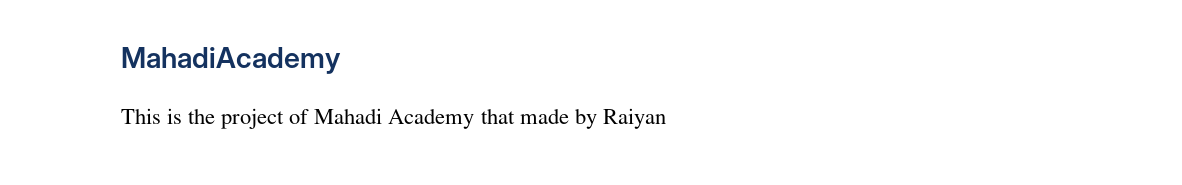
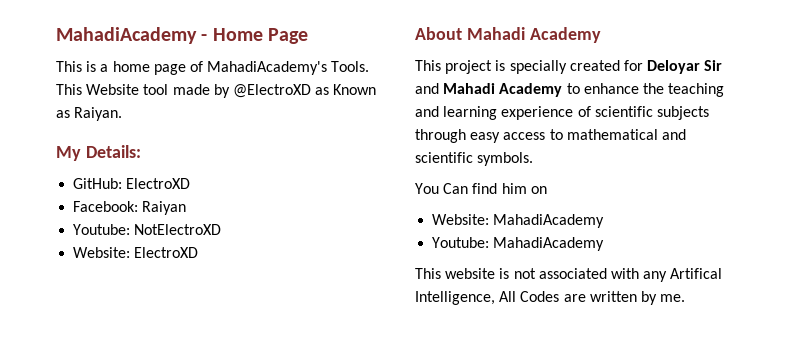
[121,47,341,74] [121,108,666,129] MahadiAcademy // This is the project of Mahadi Academy that made by Raiyan -> [56,27,308,44] [56,61,370,75] [56,84,377,98] [56,107,123,121] [56,145,141,161] [73,178,191,189] [73,201,187,215] [73,224,222,235] [73,247,199,258] [415,27,601,43] [415,60,723,74] [415,83,725,97] [415,106,709,120] [415,129,686,143] [415,152,534,166] [415,183,547,194] [432,214,605,228] [432,237,605,251] [415,268,723,282] [415,291,686,305] MahadiAcademy - Home Page // This is a home page of MahadiAcademy's Tools. This Website tool made by @ElectroXD as Known as Raiyan. // My Details: // GitHub: ElectroXD // Facebook: Raiyan // Youtube: NotElectroXD // Website: ElectroXD // About Mahadi Academy // This project is specially created for Deloyar Sir and Mahadi Academy to enhance the teaching and learning experience of scientific subjects through easy access to mathematical and scientific symbols. // You Can find him on // Website: MahadiAcademy // Youtube: MahadiAcademy // This website is not associated with any Artifical Intelligence, All Codes are written by me.

